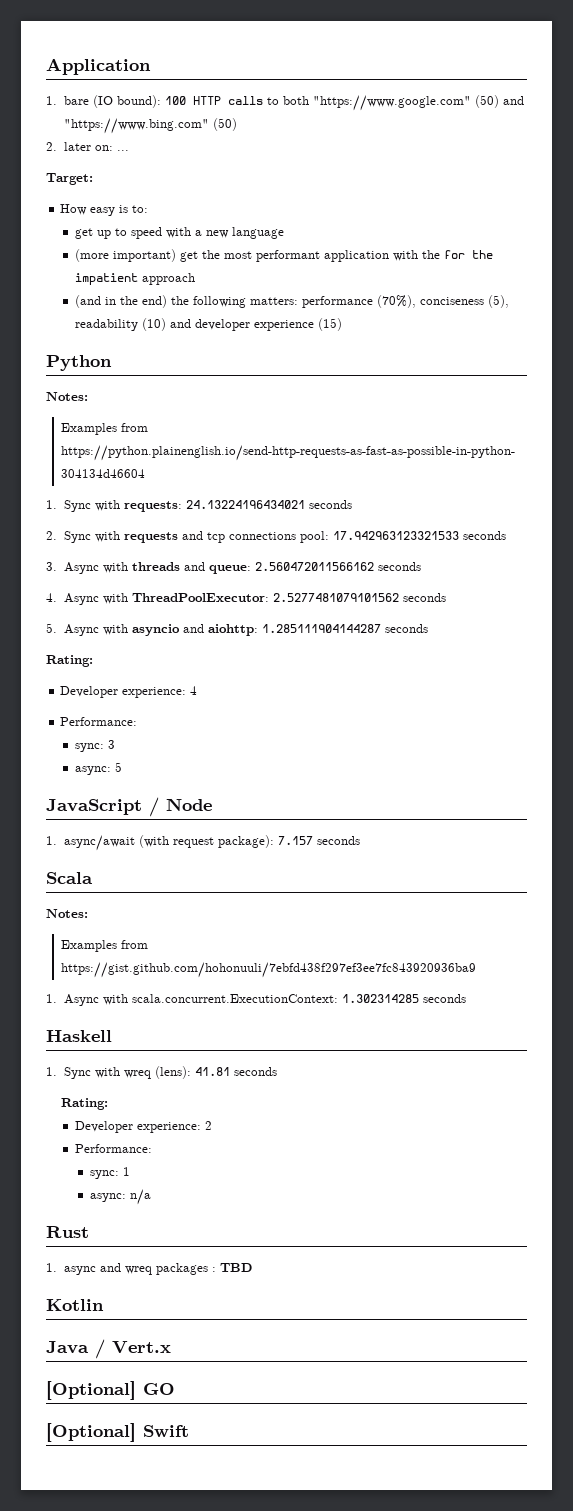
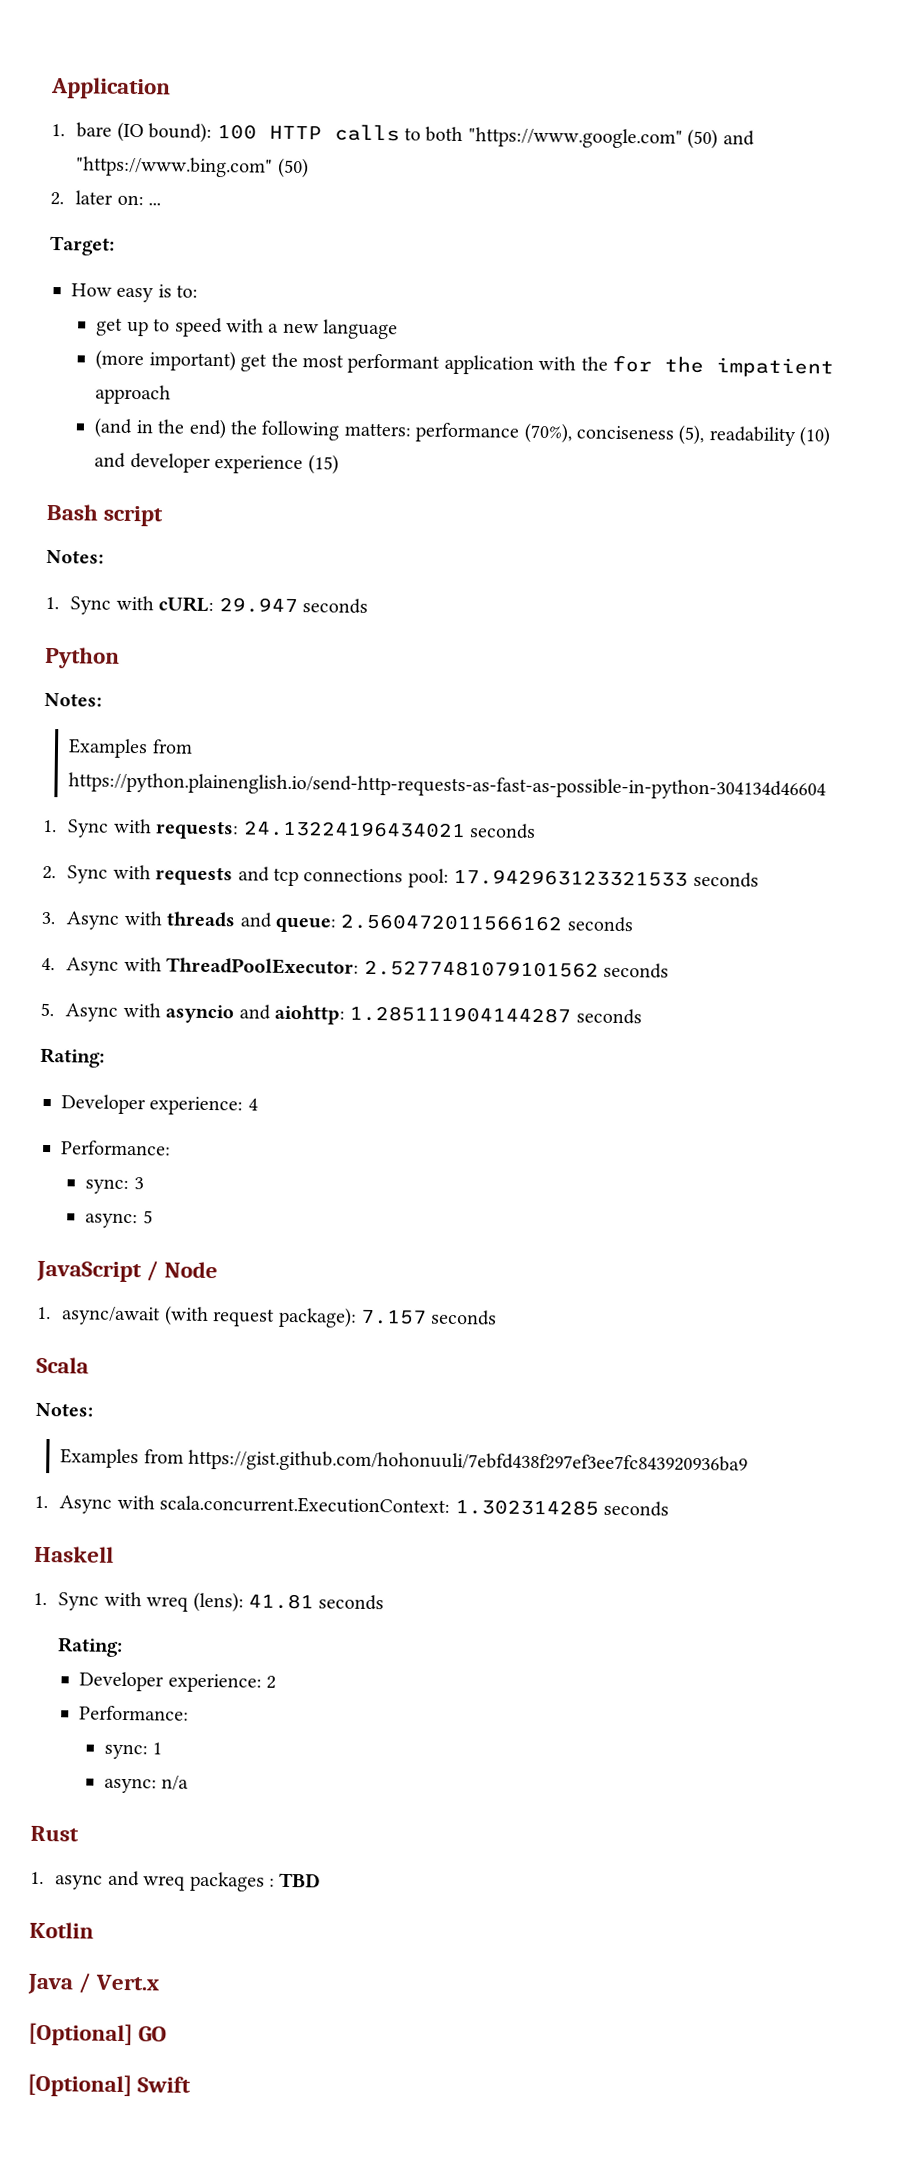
(343, 324) none -> [46,503,164,527] [46,549,104,564] [45,595,369,615] // Bash script // Notes: // 1. Sync with cURL: 29.947 seconds

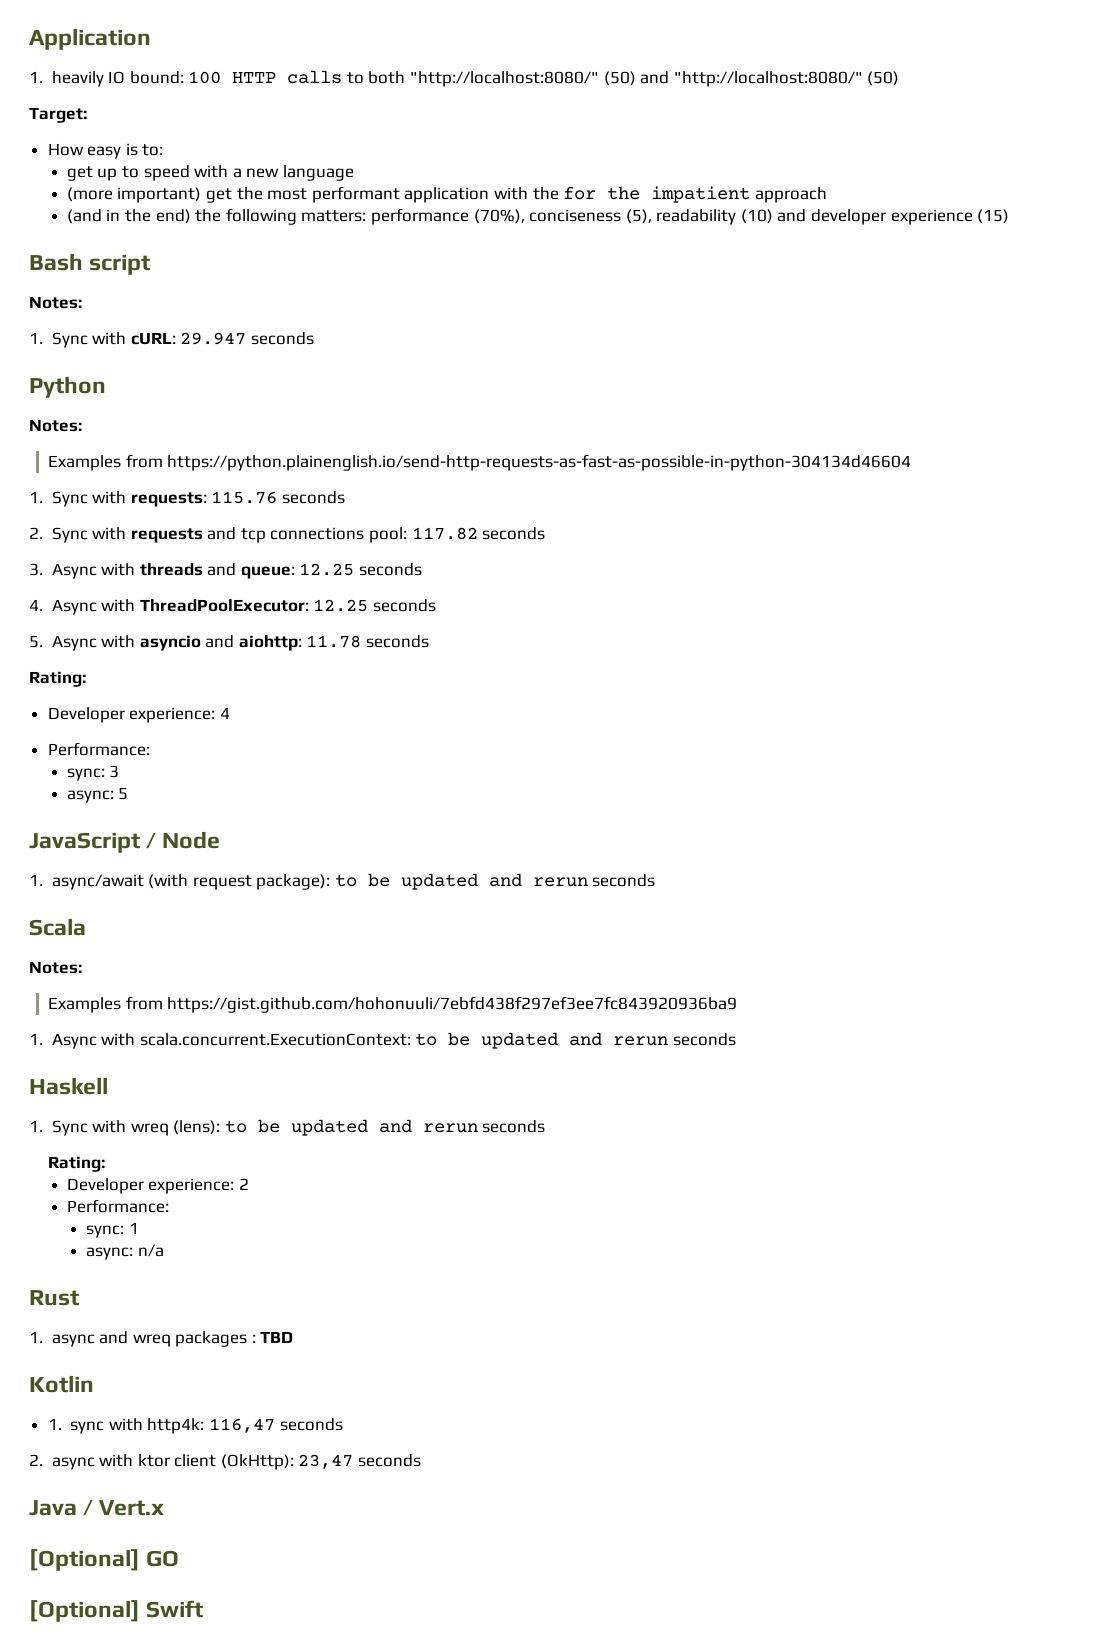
[76,121,213,143] bare (IO bound): -> [51,71,184,87] heavily IO bound:
[467,127,683,149] "https://www.google.com" -> [410,71,600,87] "http://localhost:8080/"
[76,156,309,179] [50,190,162,206] "https://www.bing.com" (50) // 2. later on: ... -> [673,71,900,87] "http://localhost:8080/" (50)
[242,820,466,839] 24.13224196434021 -> [211,491,278,504] 115.76
[453,868,689,887] 17.942963123321533 -> [411,527,478,540] 117.82
[340,913,563,932] 2.560472011566162 -> [299,563,355,576] 12.25
[363,959,599,978] 2.5277481079101562 -> [313,599,369,612] 12.25
[349,1005,572,1024] 1.285111904144287 -> [306,635,362,648] 11.78
[360,1309,428,1325] 7.157 -> [334,873,588,890] to be updated and rerun
[454,1499,599,1516] 1.302314285 -> [415,1032,669,1049] to be updated and rerun
[248,1593,315,1610] 41.81 -> [224,1119,478,1136] to be updated and rerun
(94, 1930) none -> [47,1418,343,1434] [29,1454,422,1470] // 1. sync with http4k: 116,47 seconds // 2. async with ktor client (OkHttp): 23,47 seconds

